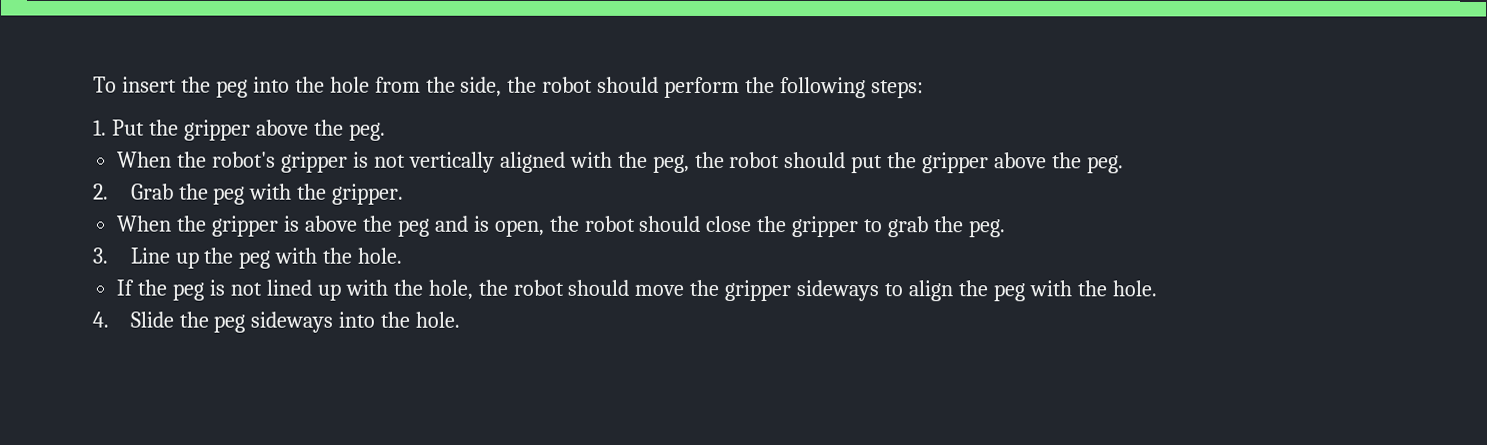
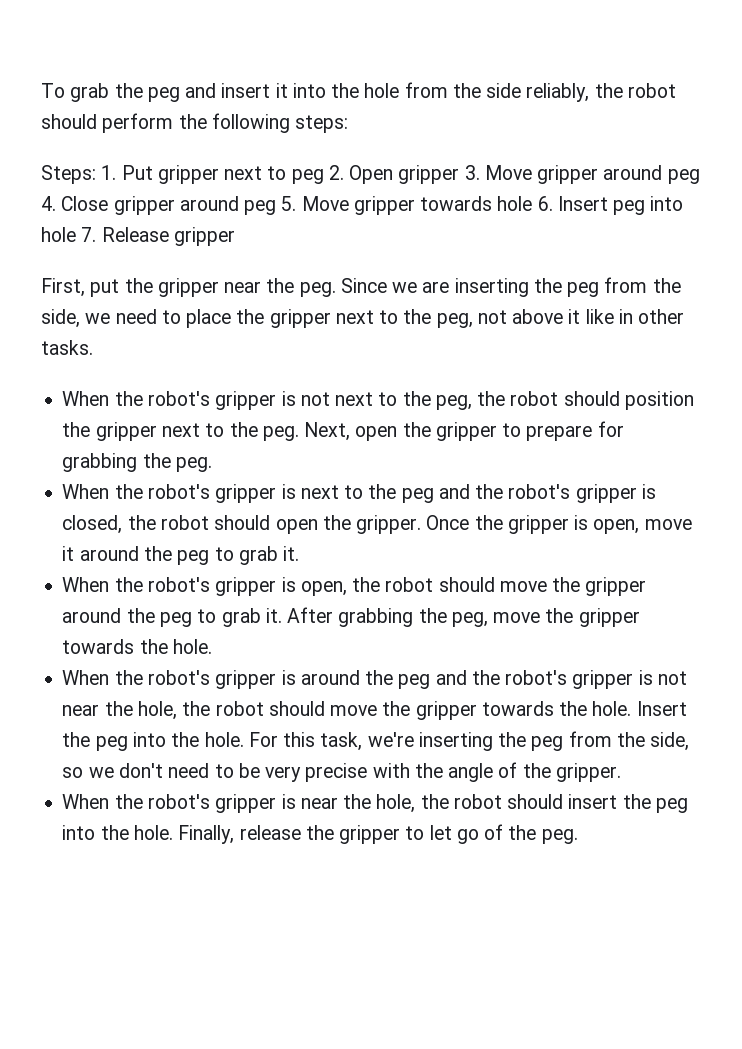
[121,76,248,98] insert the peg -> [70,83,288,102] grab the peg and insert it
[460,76,503,97] side, -> [486,83,590,102] side reliably,
(925, 89) none -> [41,165,96,184] Steps:
[148,119,309,141] the gripper above -> [157,165,700,184] [41,196,684,215] [41,227,235,246] [41,277,681,297] [41,309,685,328] [41,340,93,355] [62,391,694,410] [62,421,624,441] [62,453,138,472] gripper next to peg 2. Open gripper 3. Move gripper around peg 4. Close gripper around peg 5. Move gripper towards hole 6. Insert peg into hole 7. Release gripper // First, put the gripper near the peg. Since we are inserting the peg from the side, we need to place the gripper next to the peg, not above it like in other tasks. // When the robot's gripper is not next to the peg, the robot should position the gripper next to the peg. Next, open the gripper to prepare for grabbing
[373,151,1125,174] [93,183,405,205] [116,215,490,237] not vertically aligned with the peg, the robot should put the gripper above the peg. // 2. Grab the peg with the gripper. // When the gripper is above the peg and is -> [300,484,656,503] [62,515,692,534] [62,546,300,565] [62,577,296,596] next to the peg and the robot's gripper is closed, the robot should open the gripper. Once the gripper is open, move it around the peg to grab it. // When the robot's gripper is
[705,215,1007,238] [92,247,403,269] [116,279,388,301] close the gripper to grab the peg. // 3. Line up the peg with the hole. // If the peg is not lined up with -> [499,577,647,596] [62,607,640,627] [62,639,212,654] [62,670,687,689] [62,704,100,716] move the gripper around the peg to grab it. After grabbing the peg, move the gripper towards the hole. // When the robot's gripper is around the peg and the robot's gripper is not near
[796,280,1157,302] [92,311,461,333] sideways to align the peg with the hole. // 4. Slide the peg sideways into the hole. -> [481,701,687,716] [62,731,690,751] [62,762,621,782] [62,794,688,813] [62,824,578,844] towards the hole. Insert the peg into the hole. For this task, we're inserting the peg from the side, so we don't need to be very precise with the angle of the gripper. // When the robot's gripper is near the hole, the robot should insert the peg into the hole. Finally, release the gripper to let go of the peg.

